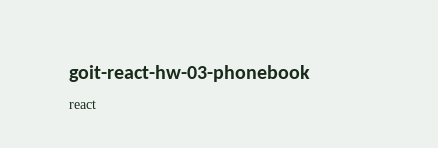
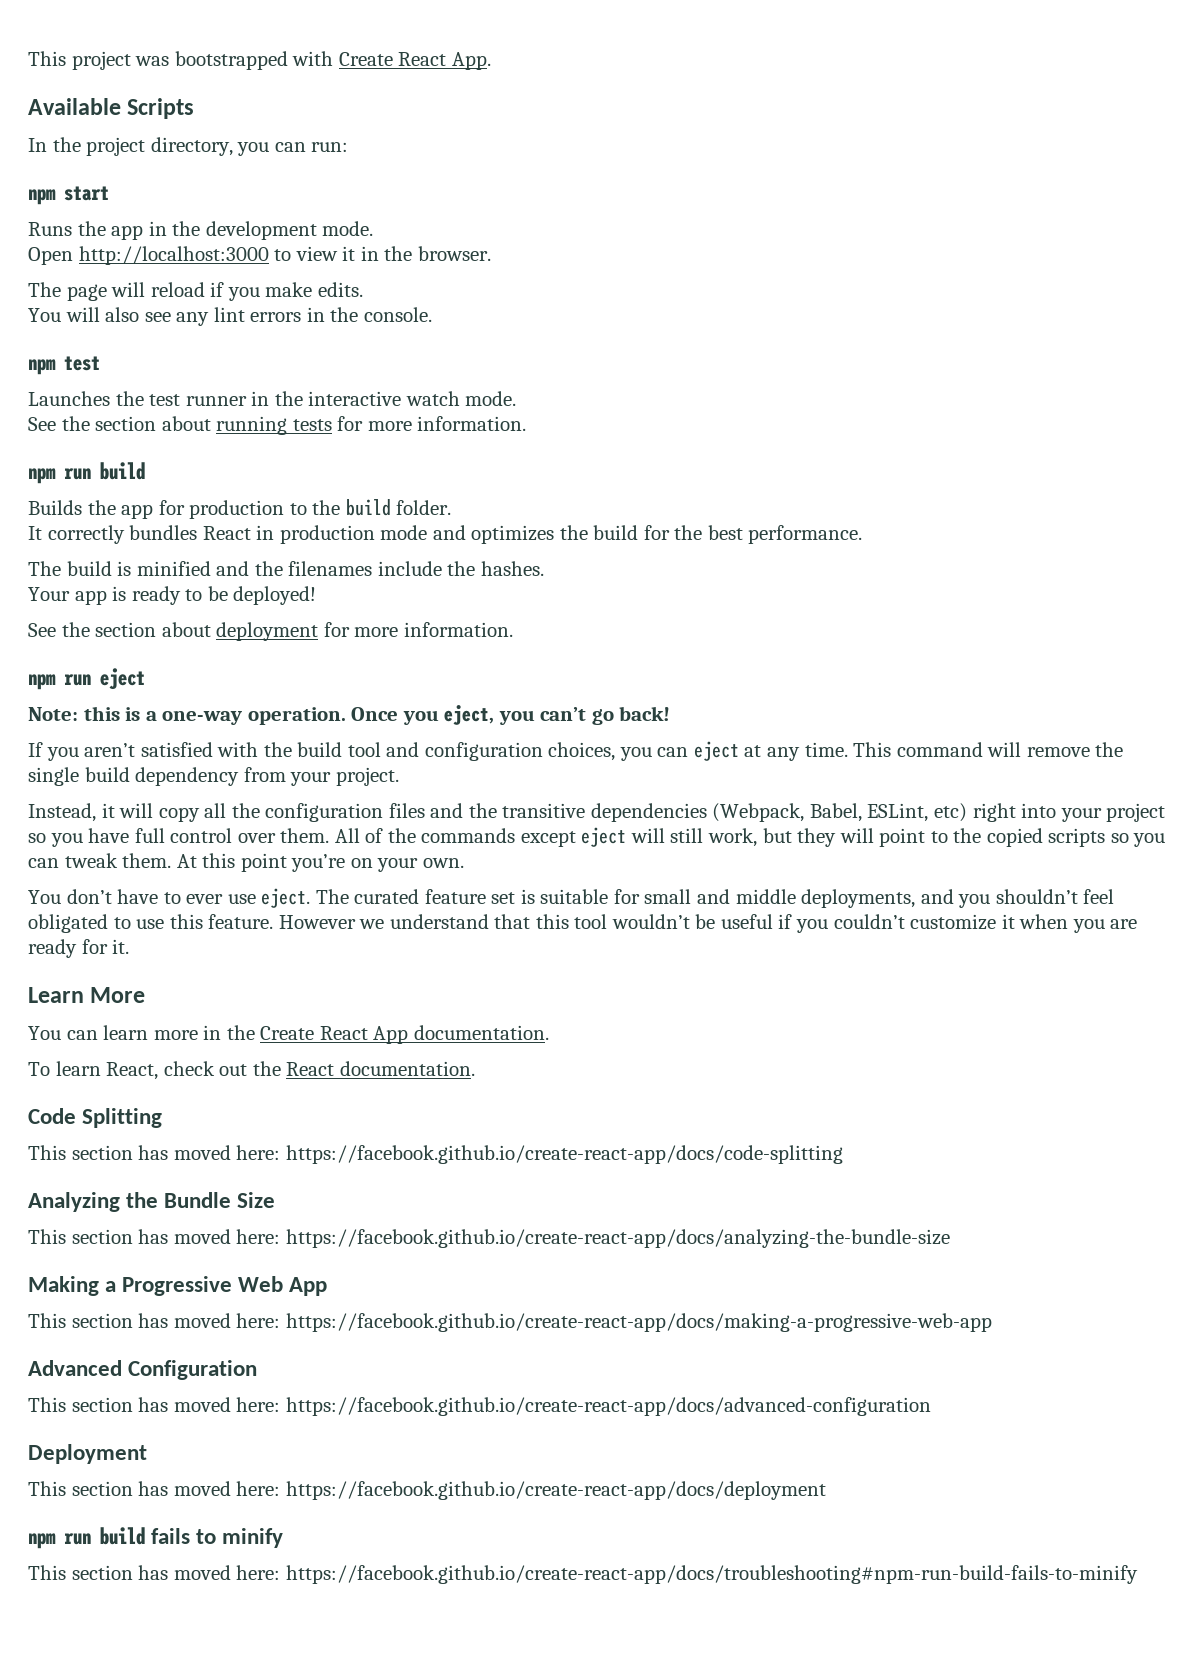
[69,65,310,82] [69,100,96,109] goit-react-hw-03-phonebook // react -> [28,51,491,70] [28,98,195,119] [28,137,349,156] [28,186,109,205] [28,221,374,240] [28,246,491,265] [28,282,363,301] [28,307,432,326] [28,356,100,375] [28,391,517,406] [28,416,527,435] [28,462,145,484] [28,499,452,519] [28,525,863,544] [28,561,544,576] [28,586,317,605] [28,622,513,641] [28,668,145,690] [28,705,671,725] [28,741,1124,761] [28,767,399,786] [28,803,1166,822] [28,827,1166,847] [28,853,464,872] [28,888,1115,908] [28,914,1138,933] [28,939,130,958] [28,987,146,1003] [28,1025,549,1044] [28,1061,475,1080] [28,1108,163,1128] [28,1145,843,1164] [28,1192,276,1212] [28,1229,950,1248] [28,1276,328,1296] [28,1313,992,1332] [28,1360,258,1380] [28,1397,931,1416] [28,1444,147,1464] [28,1481,826,1500] [28,1527,284,1549] [28,1565,1138,1584] This project was bootstrapped with Create React App. // Available Scripts // In the project directory, you can run: // npm start // Runs the app in the development mode. // Open http://localhost:3000 to view it in the browser. // The page will reload if you make edits. // You will also see any lint errors in the console. // npm test // Launches the test runner in the interactive watch mode. // See the section about running tests for more information. // npm run build // Builds the app for production to the build folder. // It correctly bundles React in production mode and optimizes the build for the best performance. // The build is minified and the filenames include the hashes. // Your app is ready to be deployed! // See the section about deployment for more information. // npm run eject // Note: this is a one-way operation. Once you eject, you can’t go back! // If you aren’t satisfied with the build tool and configuration choices, you can eject at any time. This command will remove the single build dependency from your project. // Instead, it will copy all the configuration files and the transitive dependencies (Webpack, Babel, ESLint, etc) right into your project so you have full control over them. All of the commands except eject will still work, but they will point to the copied scripts so you can tweak them. At this point you’re on your own. // You don’t have to ever use eject. The curated feature set is suitable for small and middle deployments, and you shouldn’t feel obligated to use this feature. However we understand that this tool wouldn’t be useful if you couldn’t customize it when you are ready for it. // Learn More // You can learn more in the Create React App documentation. // To learn React, check out the React documentation. // Code Splitting // This section has moved here: https://facebook.github.io/create-react-app/docs/code-splitting // Analyzing the Bundle Size // This section has moved here: https://facebook.github.io/create-react-app/docs/analyzing-the-bundle-size // Making a Progressive Web App // This section has moved here: https://facebook.github.io/create-react-app/docs/making-a-progressive-web-app // Advanced Configuration // This section has moved here: https://facebook.github.io/create-react-app/docs/advanced-configuration // Deployment // This section has moved here: https://facebook.github.io/create-react-app/docs/deployment // npm run build fails to minify // This section has moved here: https://facebook.github.io/create-react-app/docs/troubleshooting#npm-run-build-fails-to-minify

